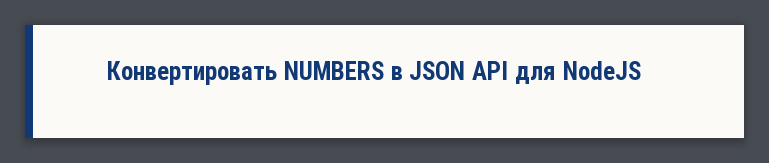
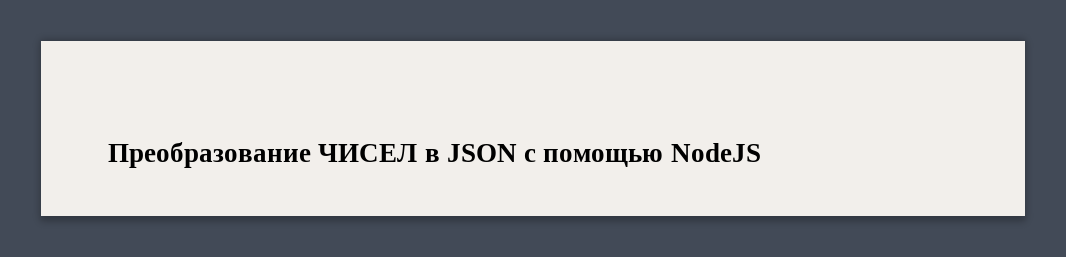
[107,61,556,85] Конвертировать NUMBERS в JSON API для -> [108,142,664,168] Преобразование ЧИСЕЛ в JSON с помощью

